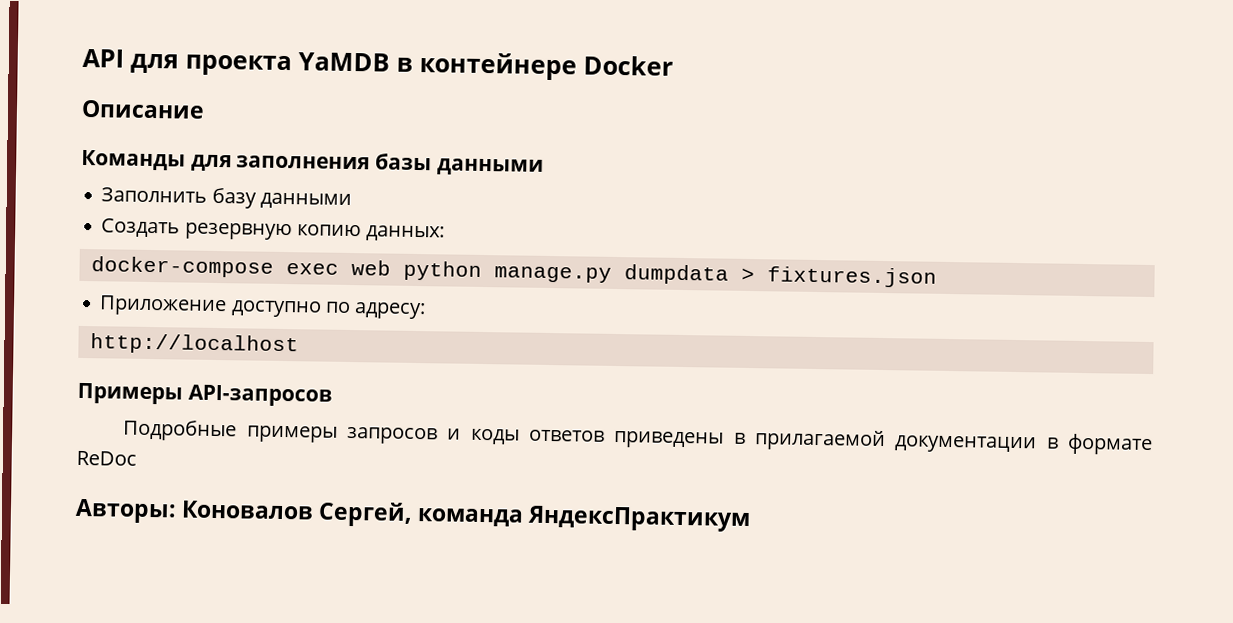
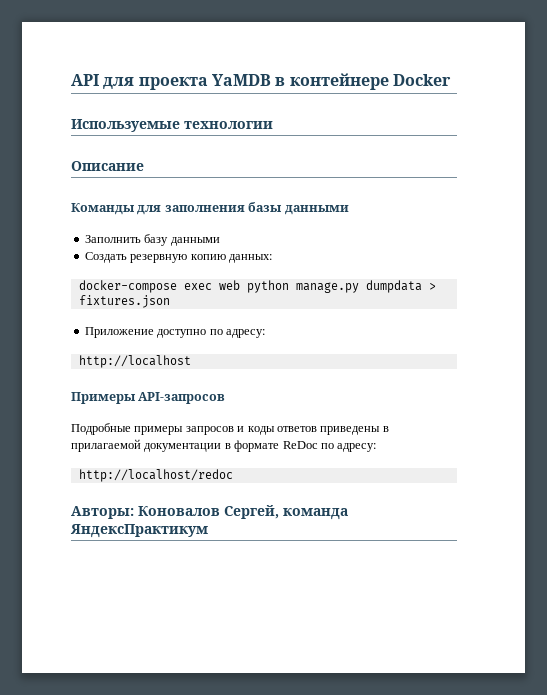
(673, 65) none -> [71,119,273,132] // Используемые технологии
(137, 458) none -> [320,443,377,452] [78,469,233,482] по адресу: // http://localhost/redoc

